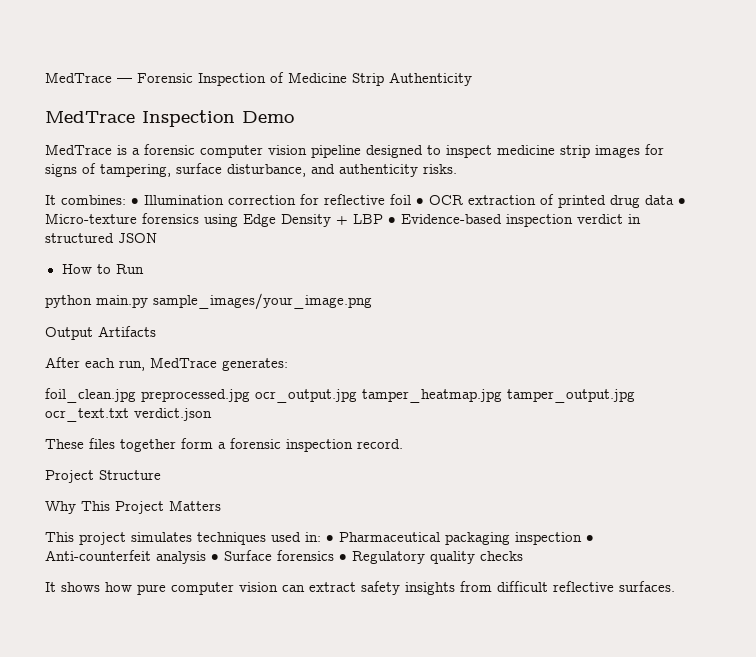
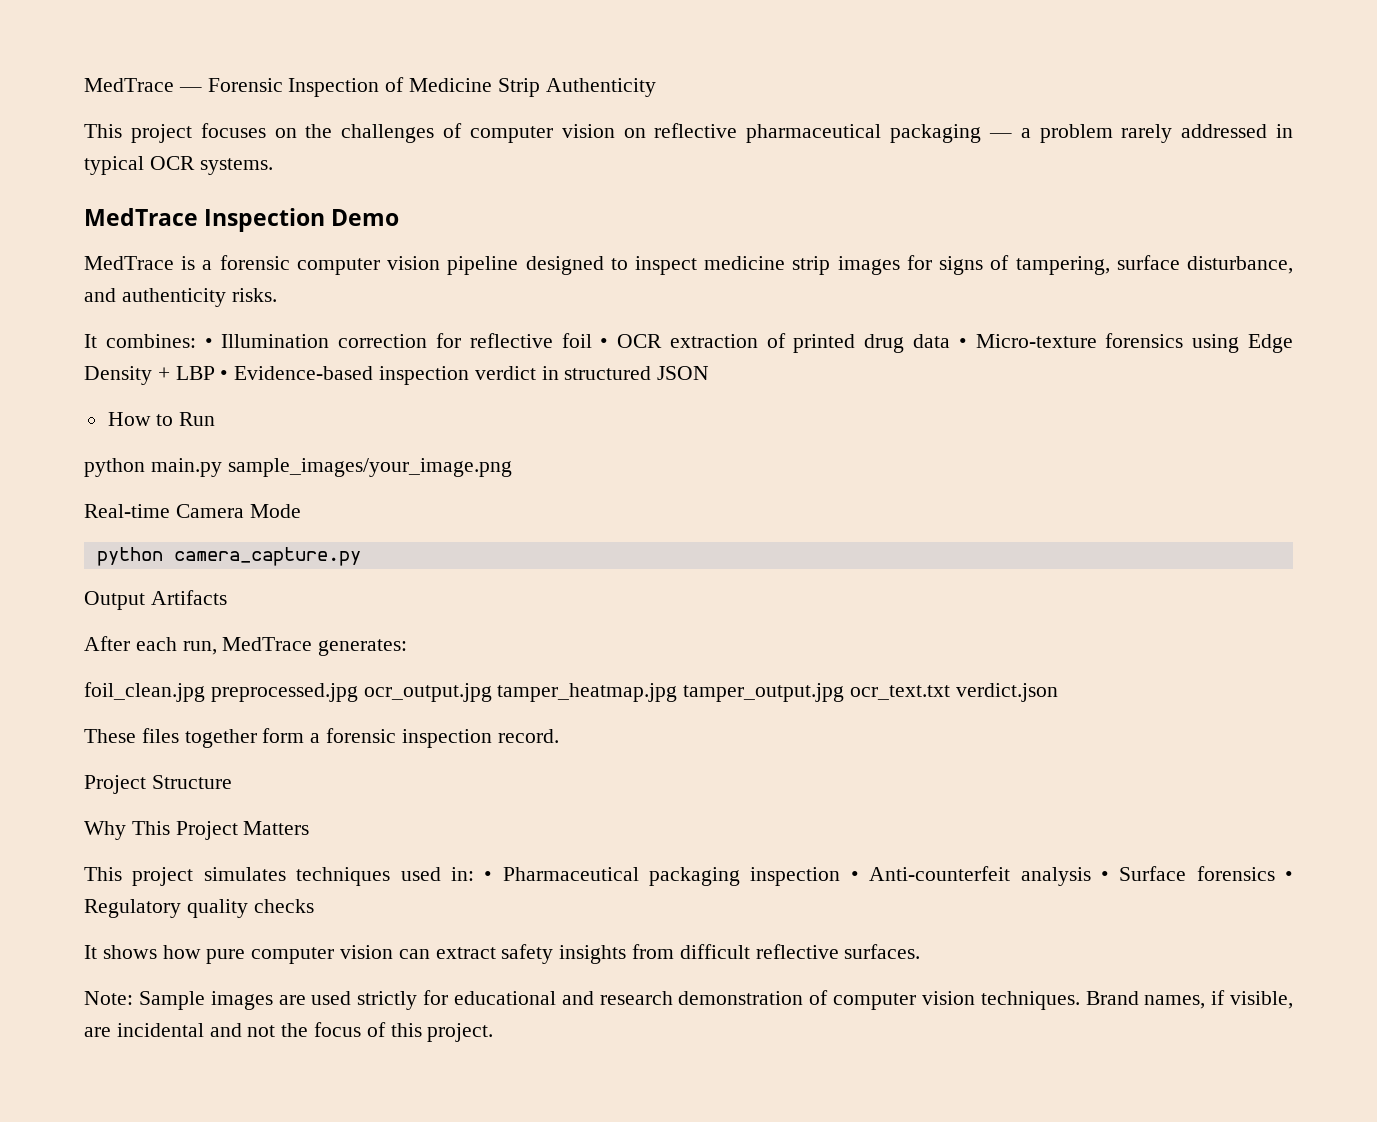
(472, 79) none -> [84,123,1293,143] [84,156,273,175] // This project focuses on the challenges of computer vision on reflective pharmaceutical packaging — a problem rarely addressed in typical OCR systems.
(372, 301) none -> [84,504,301,518] [96,547,361,566] // Real-time Camera Mode // python camera_capture.py
(675, 586) none -> [84,990,1293,1010] [84,1022,494,1042] // Note: Sample images are used strictly for educational and research demonstration of computer vision techniques. Brand names, if visible, are incidental and not the focus of this project.

